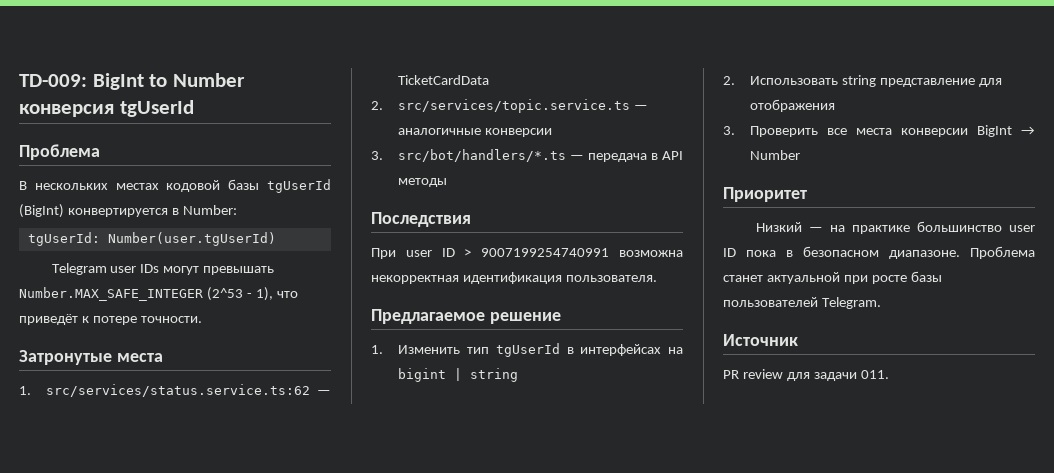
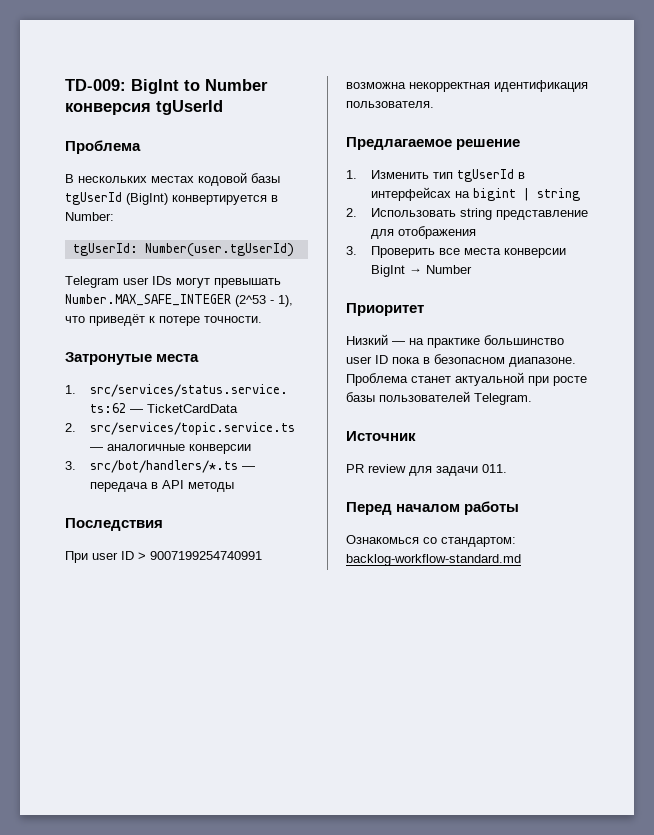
(889, 374) none -> [346,501,520,515] [346,535,516,547] [346,554,521,566] // Перед началом работы // Ознакомься со стандартом: backlog-workflow-standard.md

